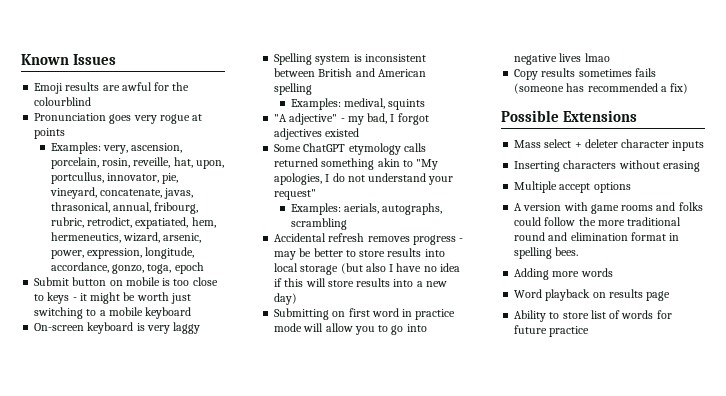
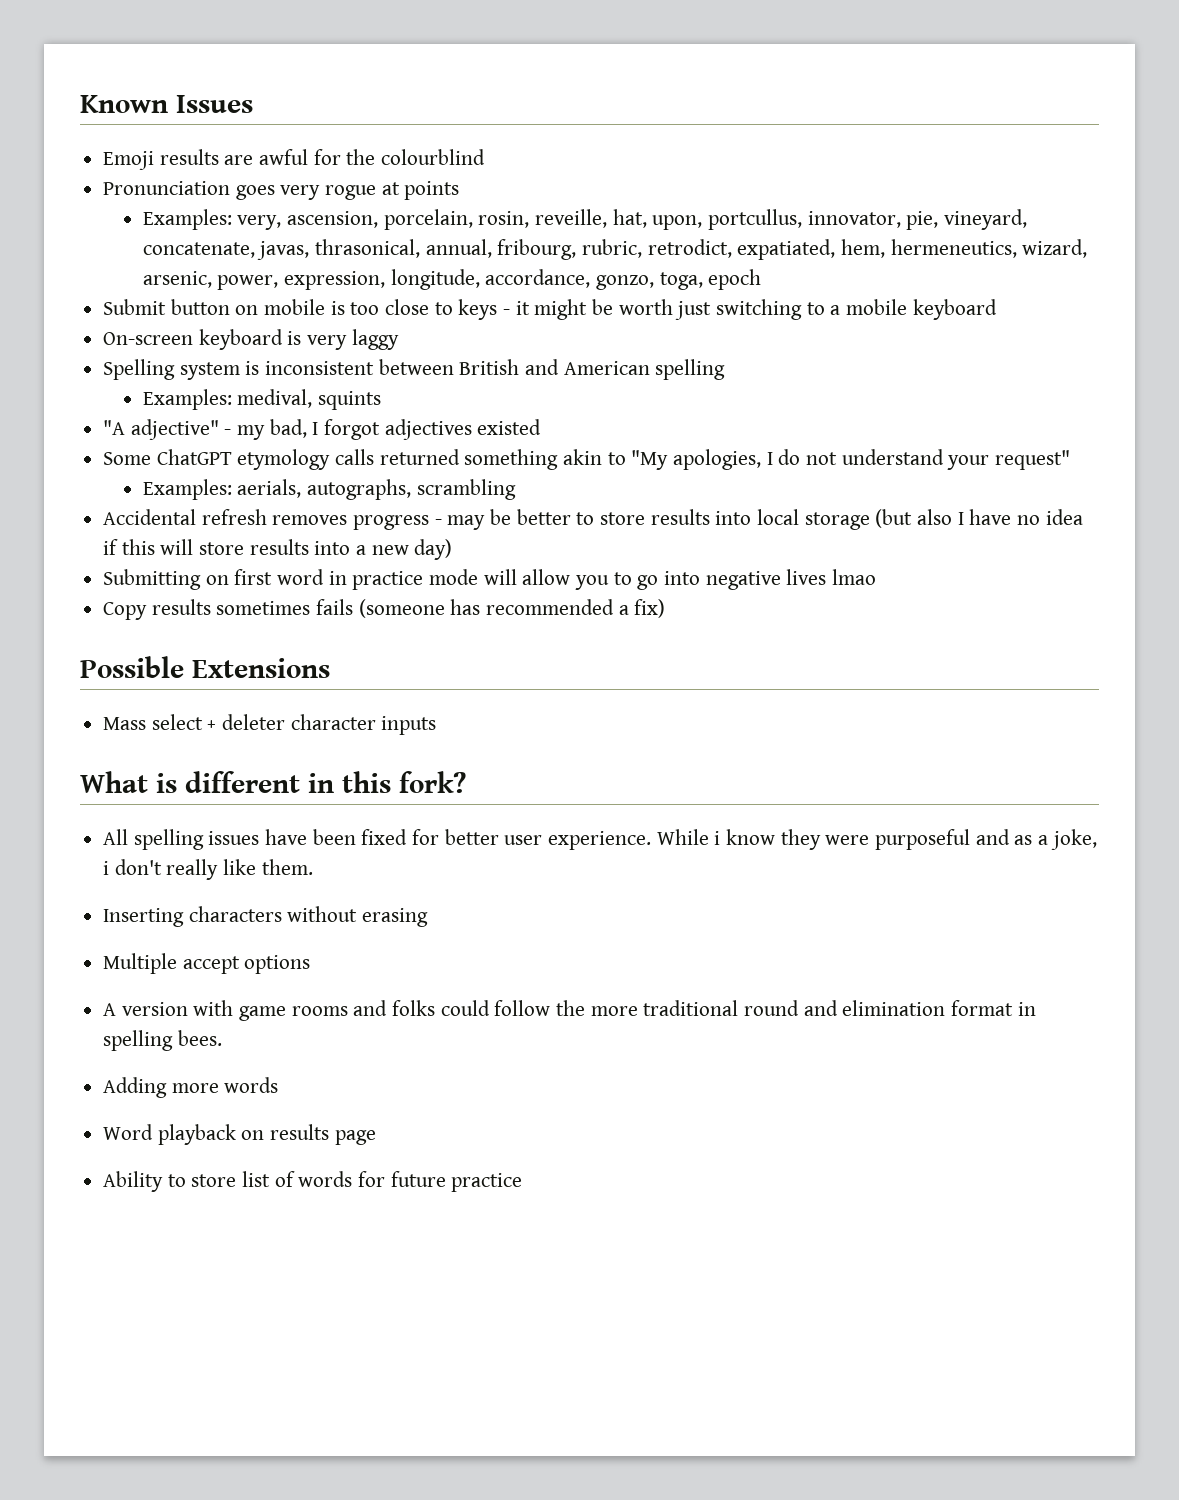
(705, 145) none -> [80,771,466,793] [103,829,1097,850] [103,859,313,880] // What is different in this fork? // All spelling issues have been fixed for better user experience. While i know they were purposeful and as a joke, i don't really like them.

